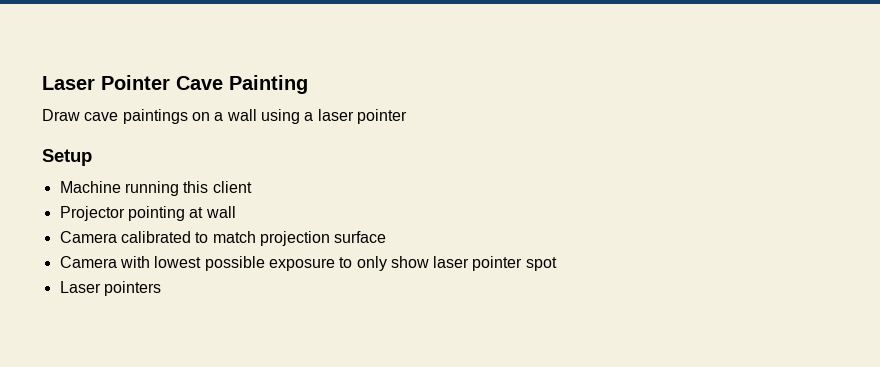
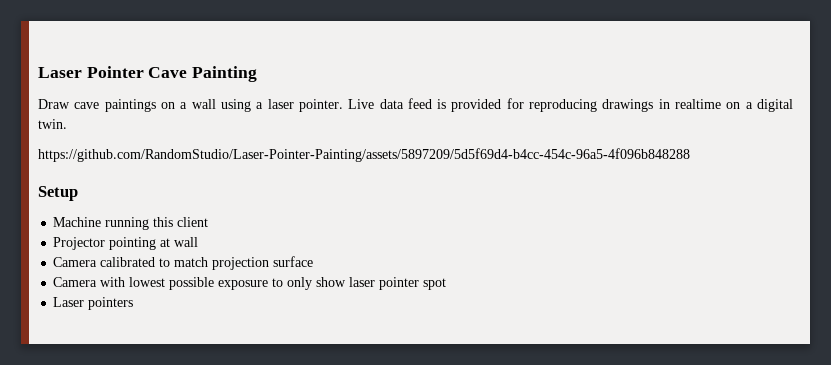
[356,109,407,124] pointer -> [298,98,794,112] [38,119,67,129] [38,148,690,162] pointer. Live data feed is provided for reproducing drawings in realtime on a digital twin. // https://github.com/RandomStudio/Laser-Pointer-Painting/assets/5897209/5d5f69d4-b4cc-454c-96a5-4f096b848288

